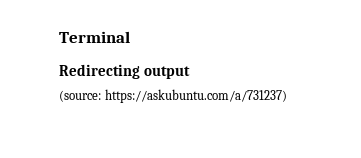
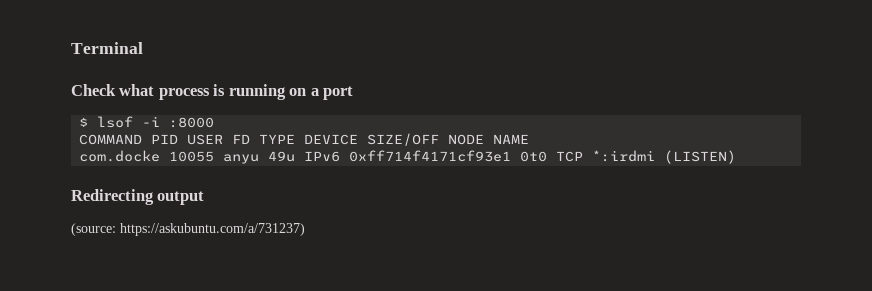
(130, 37) none -> [71,84,354,100] [79,116,215,128] [79,133,530,146] [79,150,737,164] // Check what process is running on a port // $ lsof -i :8000 // COMMAND PID USER FD TYPE DEVICE SIZE/OFF NODE NAME // com.docke 10055 anyu 49u IPv6 0xff714f4171cf93e1 0t0 TCP *:irdmi (LISTEN)

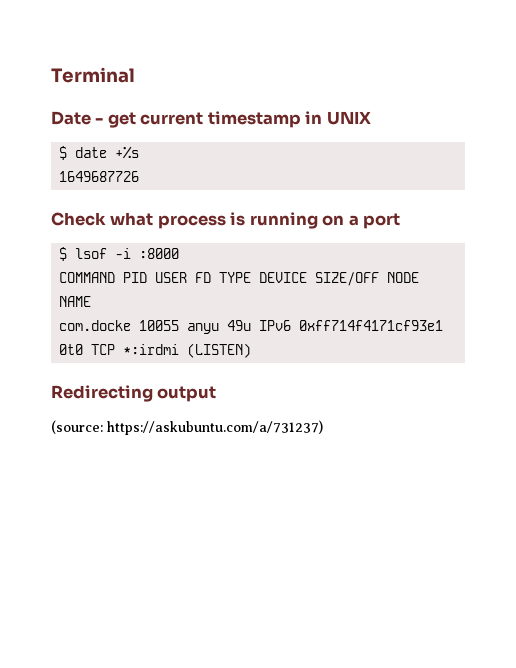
(143, 48) none -> [51,111,371,128] [59,146,140,160] [59,171,140,182] // Date - get current timestamp in UNIX // $ date +%s // 1649687726

